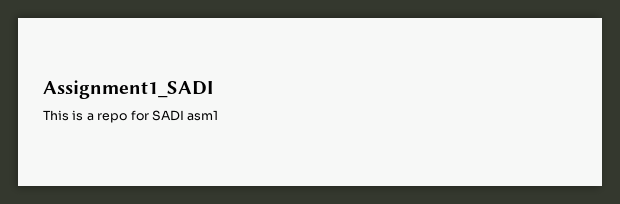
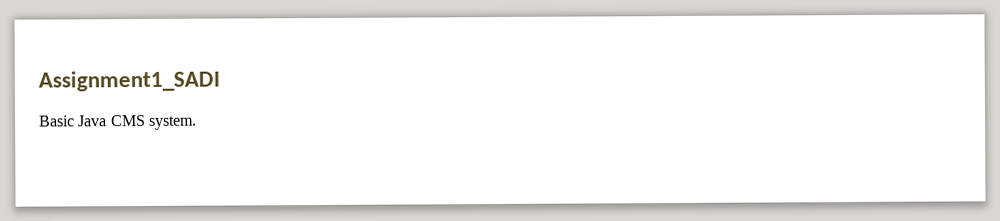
[43,110,219,123] This is a repo for SADI asm1 -> [39,114,197,130] Basic Java CMS system.

